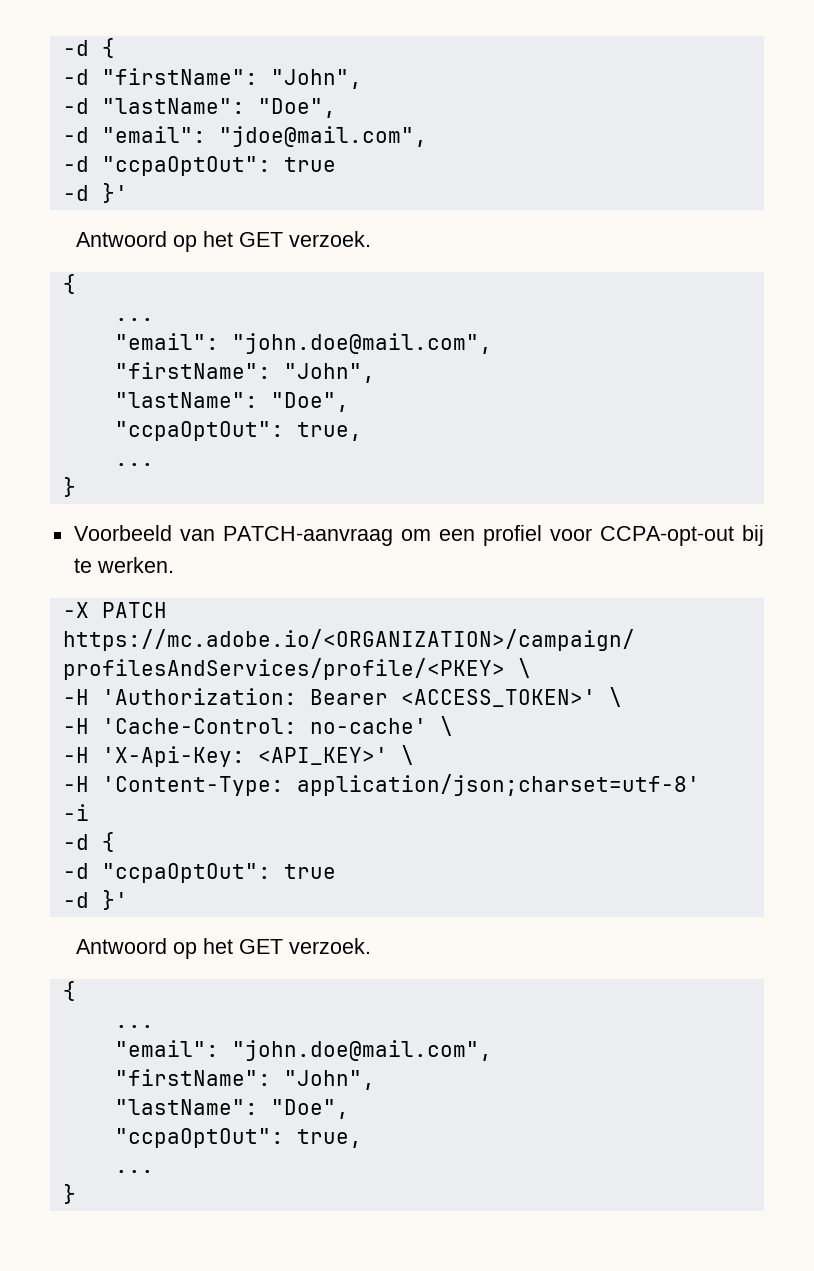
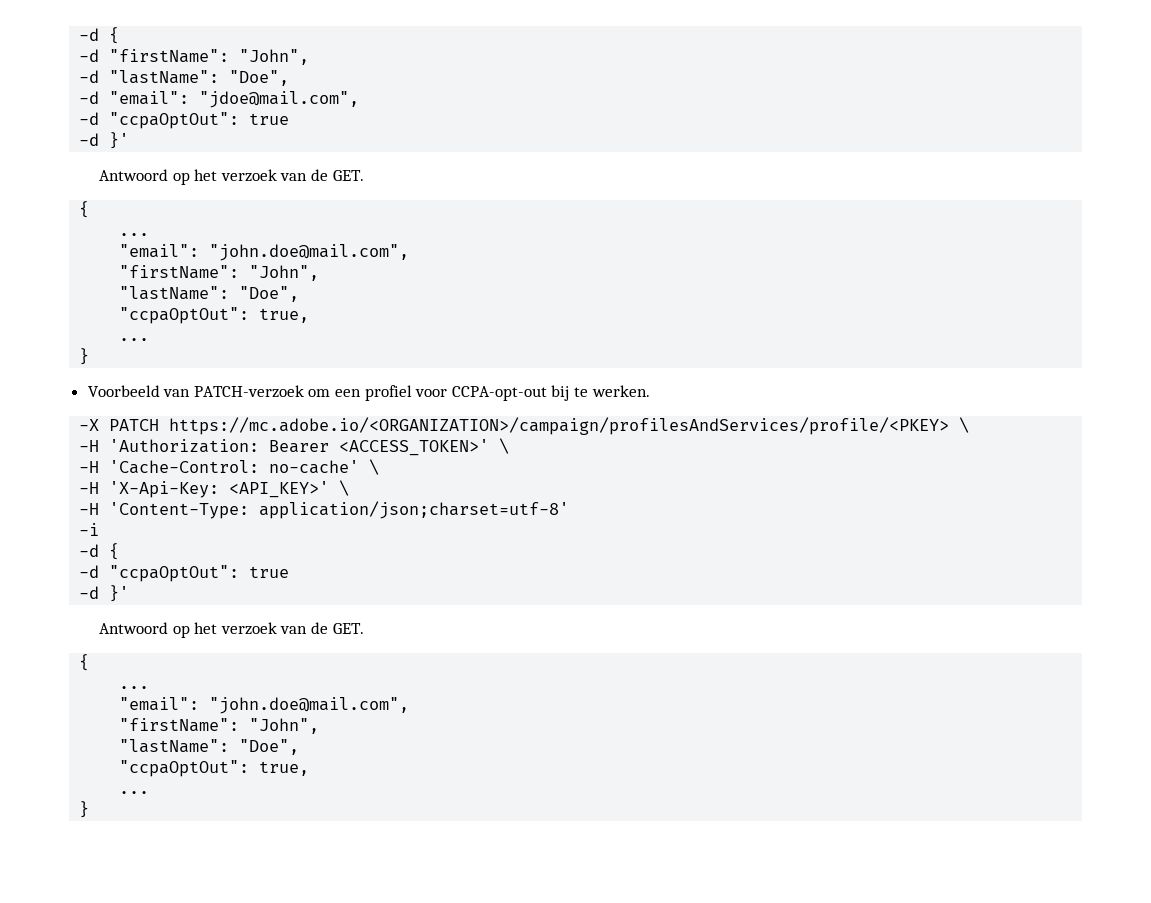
[239,231,372,247] GET verzoek. -> [220,169,364,182] verzoek van de GET.
[222,526,393,546] PATCH-aanvraag -> [193,385,304,398] PATCH-verzoek
[239,938,372,954] GET verzoek. -> [220,622,364,635] verzoek van de GET.

